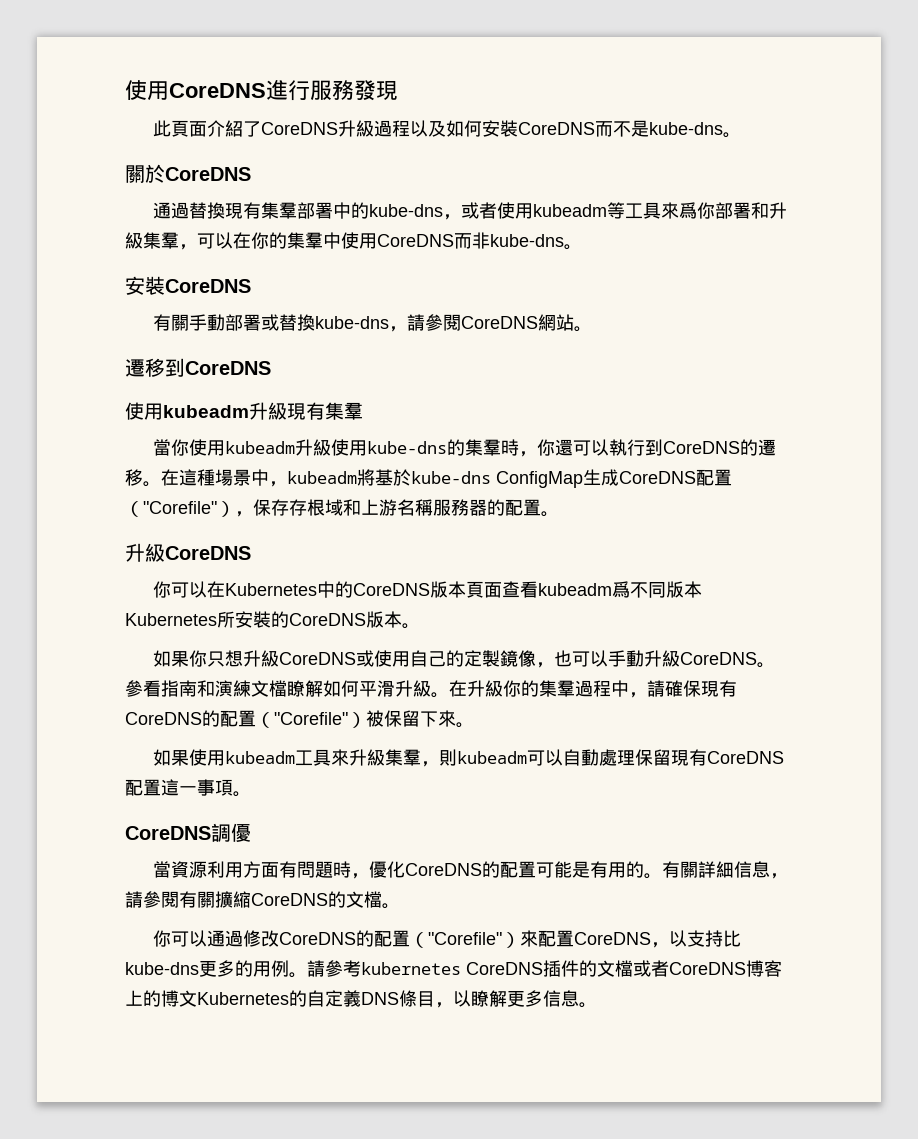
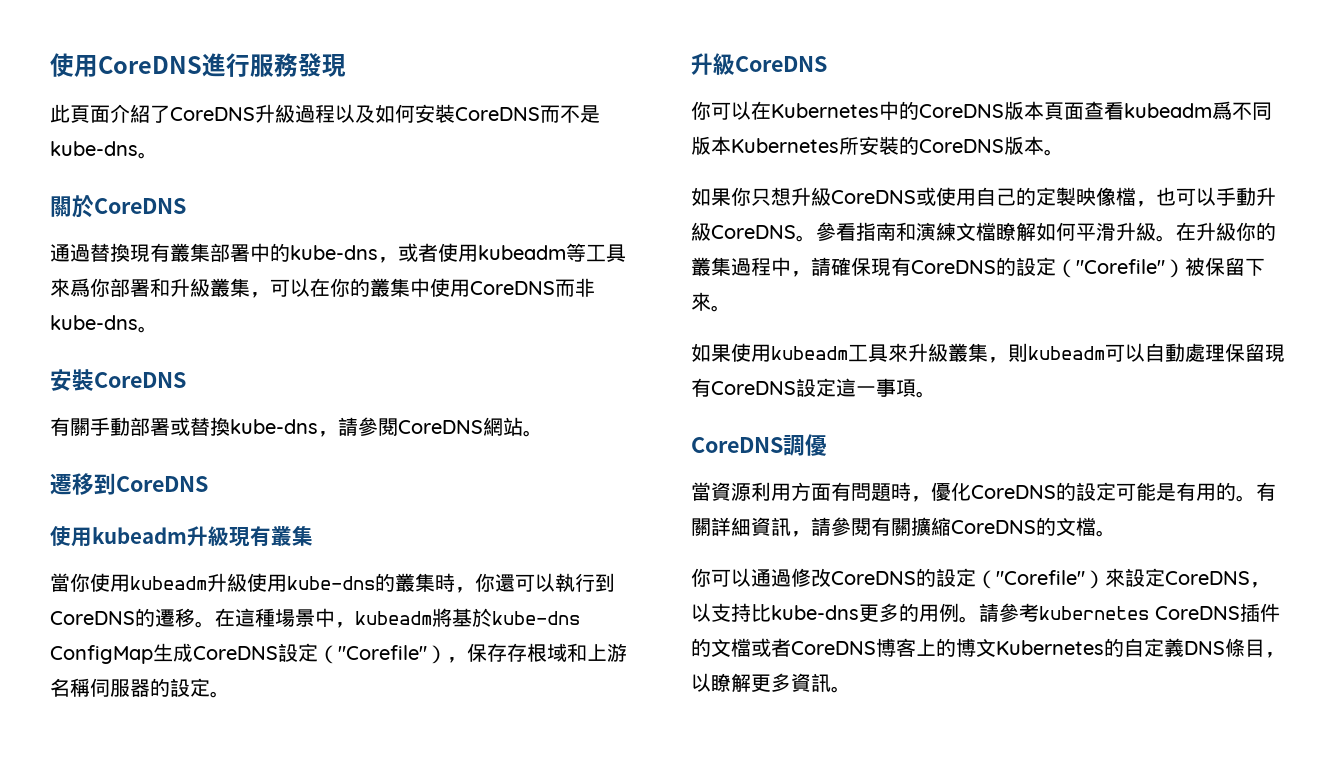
[261,202,298,219] 集羣 -> [170,243,210,262] 叢集
[143,232,179,249] 集羣 -> [210,278,250,297] 叢集
[287,232,323,249] 集羣 -> [370,278,410,297] 叢集
[325,402,363,420] 集羣 -> [271,526,313,546] 叢集
[465,439,502,456] 集羣 -> [395,573,435,592] 叢集
[696,469,732,486] 配置 -> [278,643,318,662] 設定
[433,499,541,516] 服務器的配置 -> [90,678,210,697] 伺服器的設定
[500,650,537,667] 鏡像 -> [1076,187,1136,206] 映像檔
[539,680,575,697] 集羣 -> [691,257,731,276] 叢集
[220,710,256,727] 配置 -> [1016,257,1056,276] 設定
[385,749,422,766] 集羣 -> [948,343,988,362] 叢集
[125,779,161,796] 配置 -> [796,378,836,397] 設定
[500,861,537,878] 配置 -> [1076,482,1116,501] 設定
[734,861,771,878] 信息 -> [751,517,791,536] 資訊
[374,930,411,947] 配置 -> [936,568,976,587] 設定
[538,930,575,947] 配置 -> [1125,568,1165,587] 設定
[543,990,579,1007] 信息 -> [791,673,831,692] 資訊

